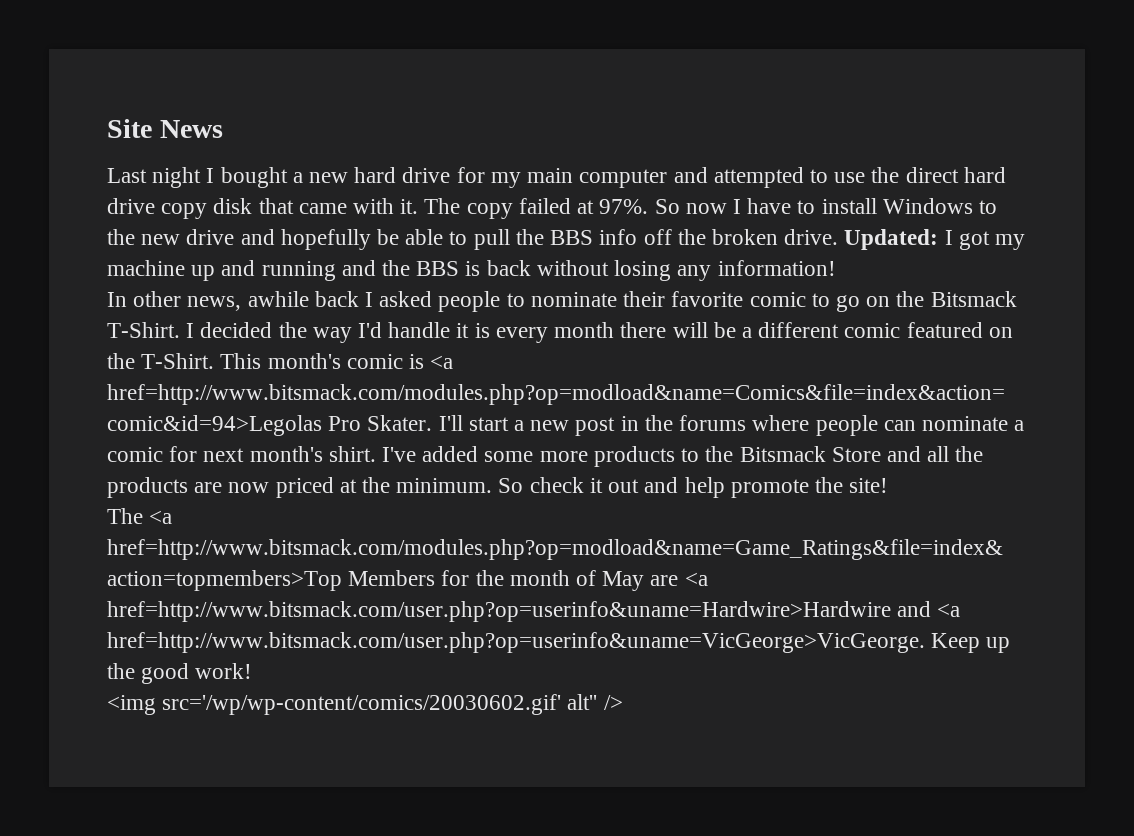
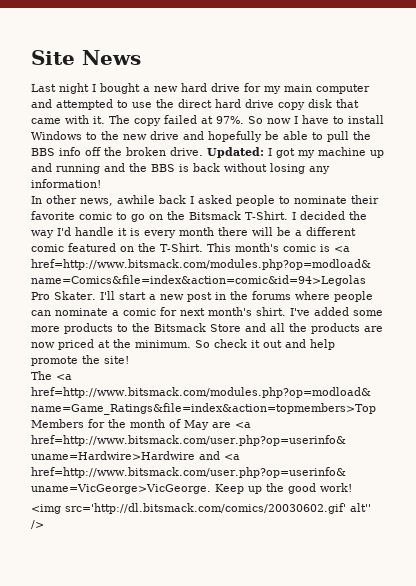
[162,694,562,715] src='/wp/wp-content/comics/20030602.gif' -> [65,503,346,514] src='http://dl.bitsmack.com/comics/20030602.gif'

